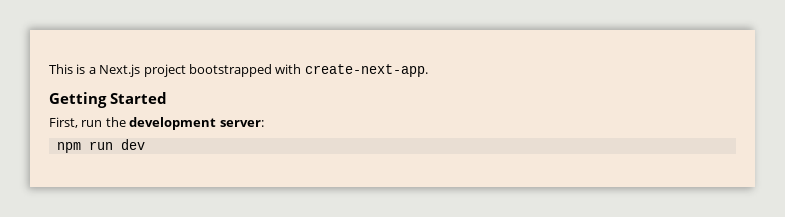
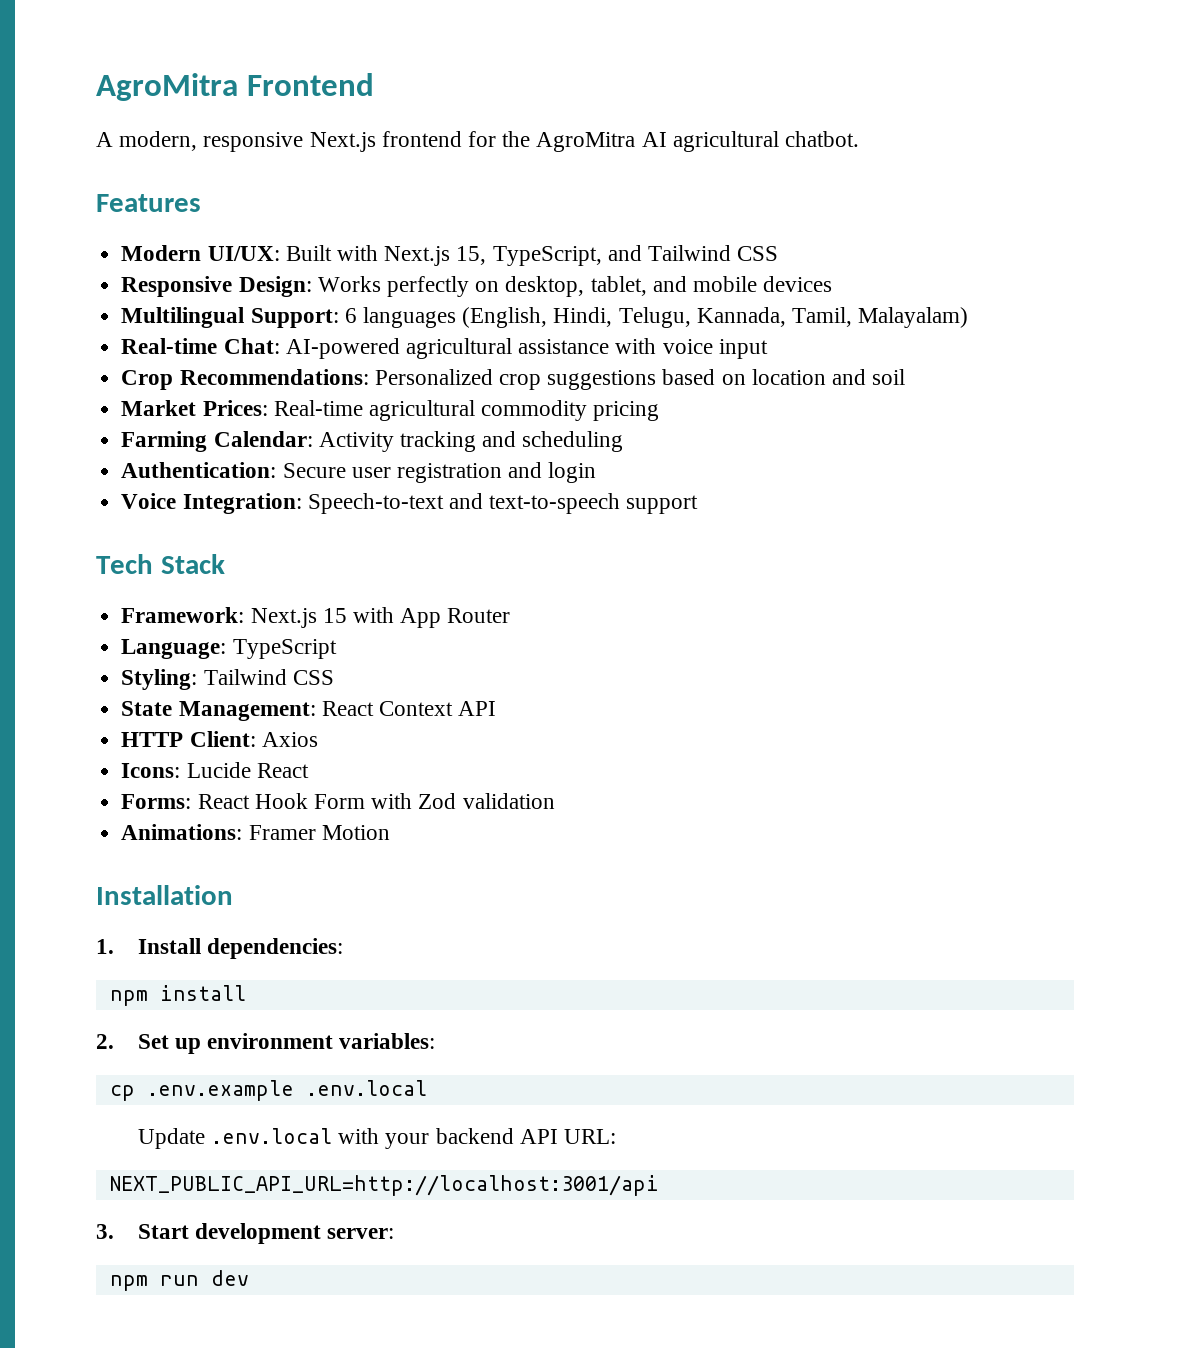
[49,64,428,77] [49,92,167,108] [49,117,126,128] This is a Next.js project bootstrapped with create-next-app. // Getting Started // First, run the -> [96,73,374,101] [96,131,860,152] [96,194,201,212] [121,245,779,266] [121,276,833,297] [121,307,969,328] [121,338,768,359] [121,369,906,390] [121,400,660,421] [121,431,624,452] [121,462,597,483] [121,493,699,514] [96,554,225,574] [121,607,511,628] [121,639,337,659] [121,669,334,690] [121,701,497,721] [121,731,318,747] [121,762,309,778] [121,793,555,809] [121,824,390,840] [96,885,233,905] [96,938,343,959] [109,985,246,1006] [96,1033,436,1054] [109,1080,427,1101] [137,1128,616,1149] [109,1175,659,1196] [96,1224,189,1239] AgroMitra Frontend // A modern, responsive Next.js frontend for the AgroMitra AI agricultural chatbot. // Features // Modern UI/UX: Built with Next.js 15, TypeScript, and Tailwind CSS // Responsive Design: Works perfectly on desktop, tablet, and mobile devices // Multilingual Support: 6 languages (English, Hindi, Telugu, Kannada, Tamil, Malayalam) // Real-time Chat: AI-powered agricultural assistance with voice input // Crop Recommendations: Personalized crop suggestions based on location and soil // Market Prices: Real-time agricultural commodity pricing // Farming Calendar: Activity tracking and scheduling // Authentication: Secure user registration and login // Voice Integration: Speech-to-text and text-to-speech support // Tech Stack // Framework: Next.js 15 with App Router // Language: TypeScript // Styling: Tailwind CSS // State Management: React Context API // HTTP Client: Axios // Icons: Lucide React // Forms: React Hook Form with Zod validation // Animations: Framer Motion // Installation // 1. Install dependencies: // npm install // 2. Set up environment variables: // cp .env.example .env.local // Update .env.local with your backend API URL: // NEXT_PUBLIC_API_URL=http://localhost:3001/api // 3. Start

